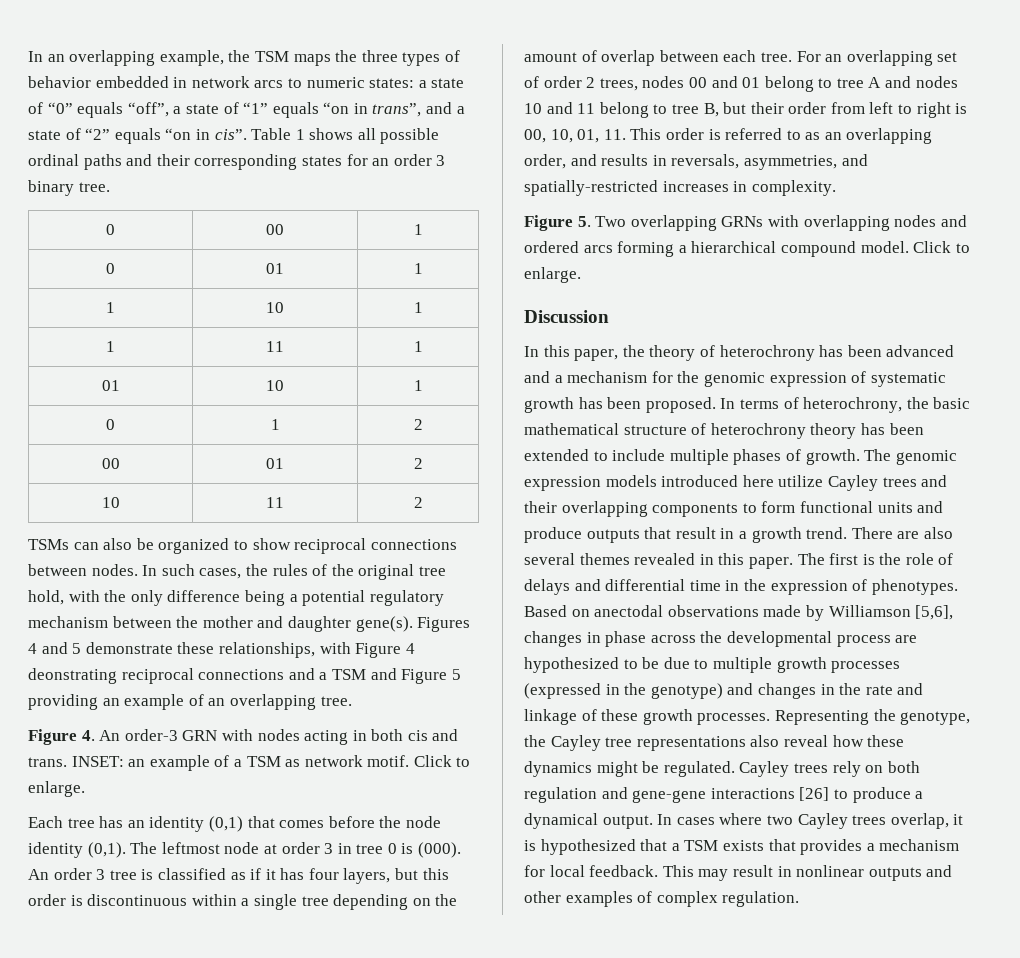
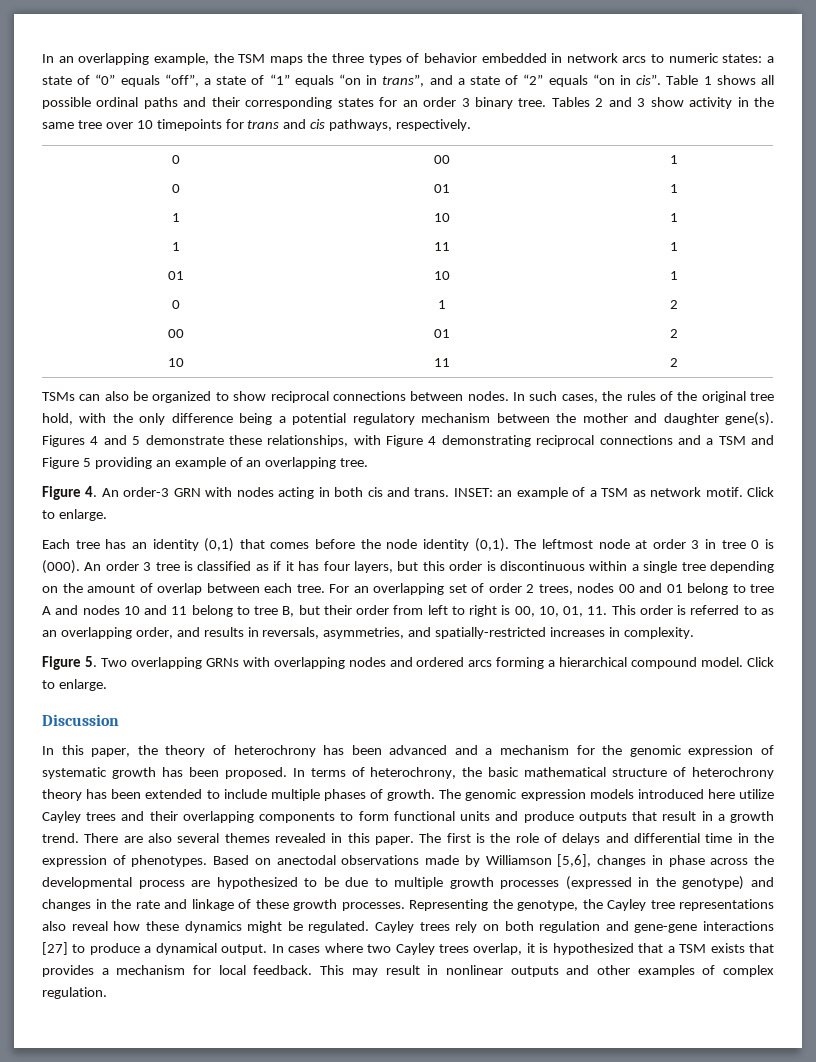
(110, 187) none -> [551,97,775,109] [42,119,472,131] Tables 2 and 3 show activity in the same tree over 10 timepoints for trans and cis pathways, respectively.
[28,668,117,684] deonstrating -> [441,435,531,447] demonstrating
[799,787,830,801] [26] -> [42,942,68,955] [27]

